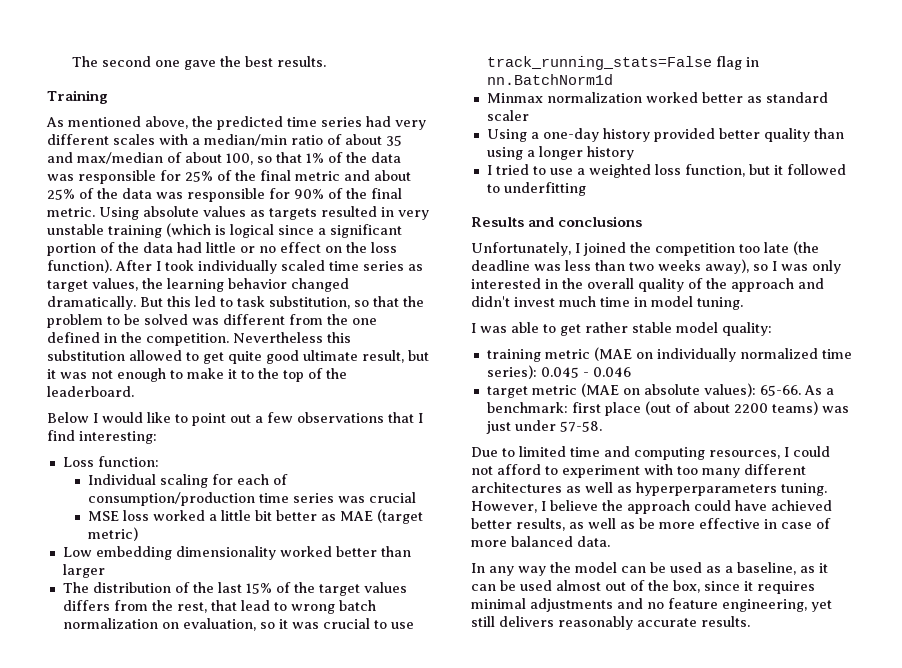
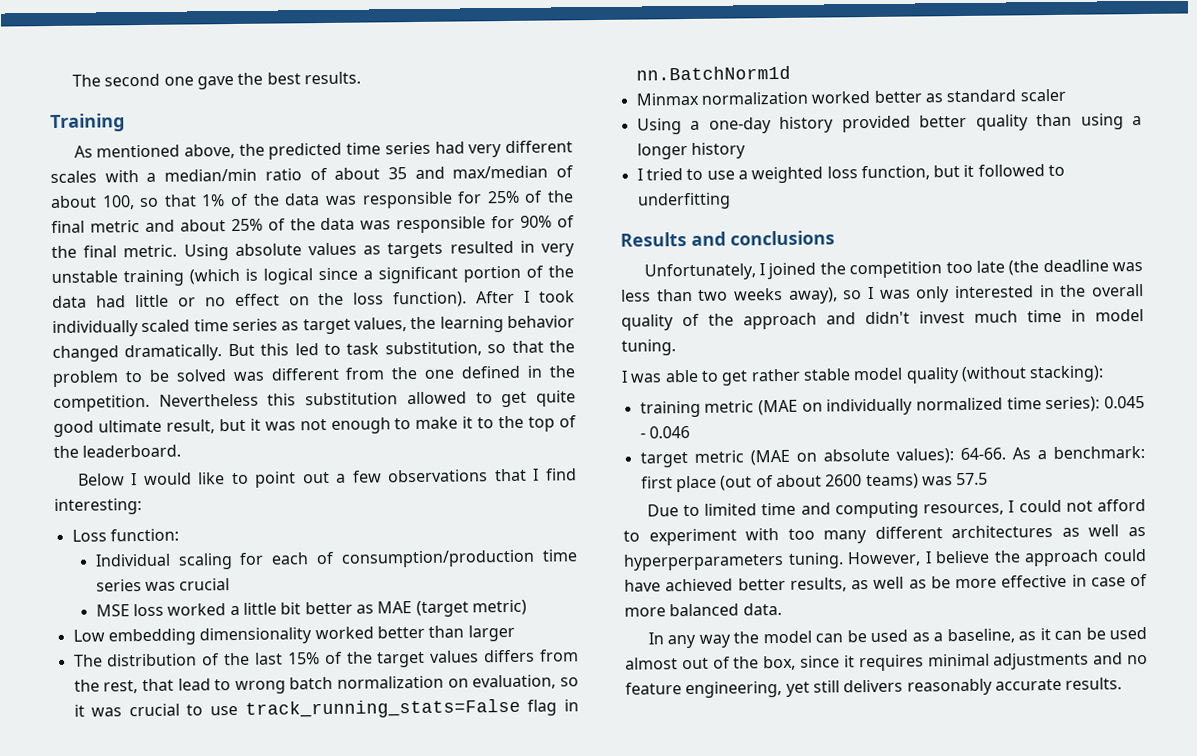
[722,322,772,336] quality: -> [905,365,1105,384] quality (without stacking):
[759,385,801,396] 65-66. -> [959,447,1006,461] 64-66.
[733,403,768,413] 2200 -> [825,474,863,487] 2600
[485,420,602,434] just under 57-58. -> [956,472,989,486] 57.5

